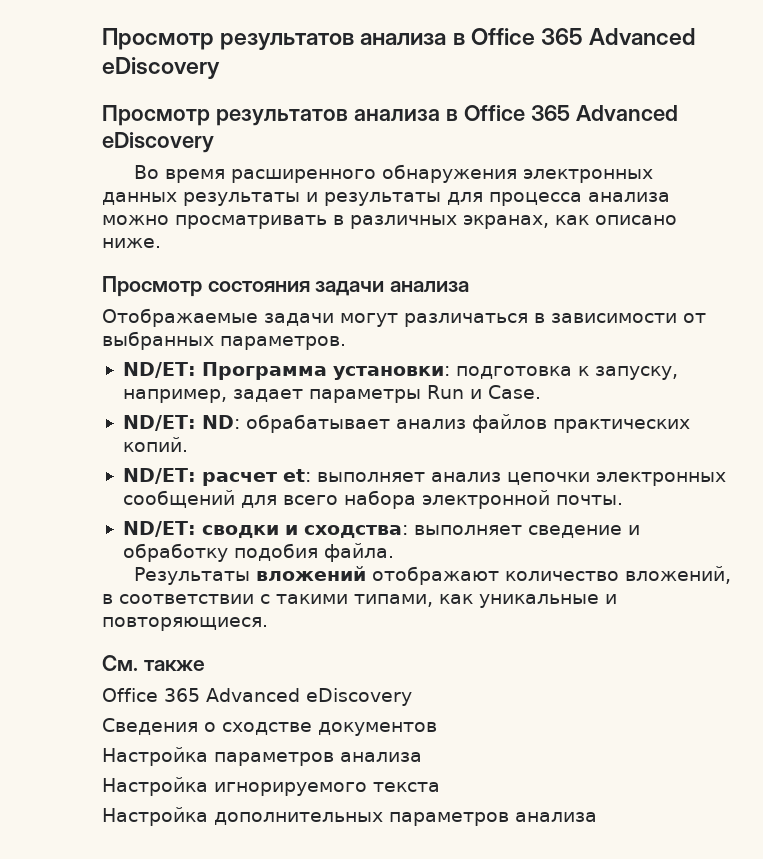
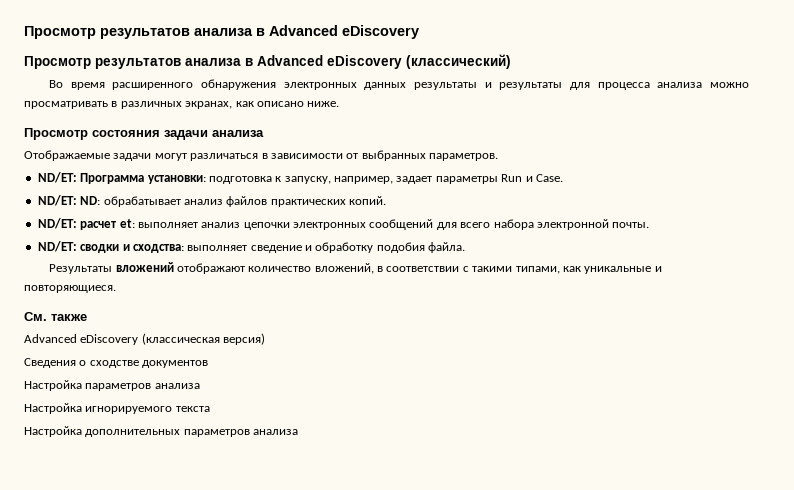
[102,28,584,50] Просмотр результатов анализа в Office 365 -> [24,26,265,39] Просмотр результатов анализа в
[463,105,678,121] [102,132,214,153] Office 365 Advanced eDiscovery -> [257,54,511,69] Advanced eDiscovery (классический)
[102,688,412,706] Office 365 Advanced eDiscovery -> [24,333,266,345] Advanced eDiscovery (классическая версия)

